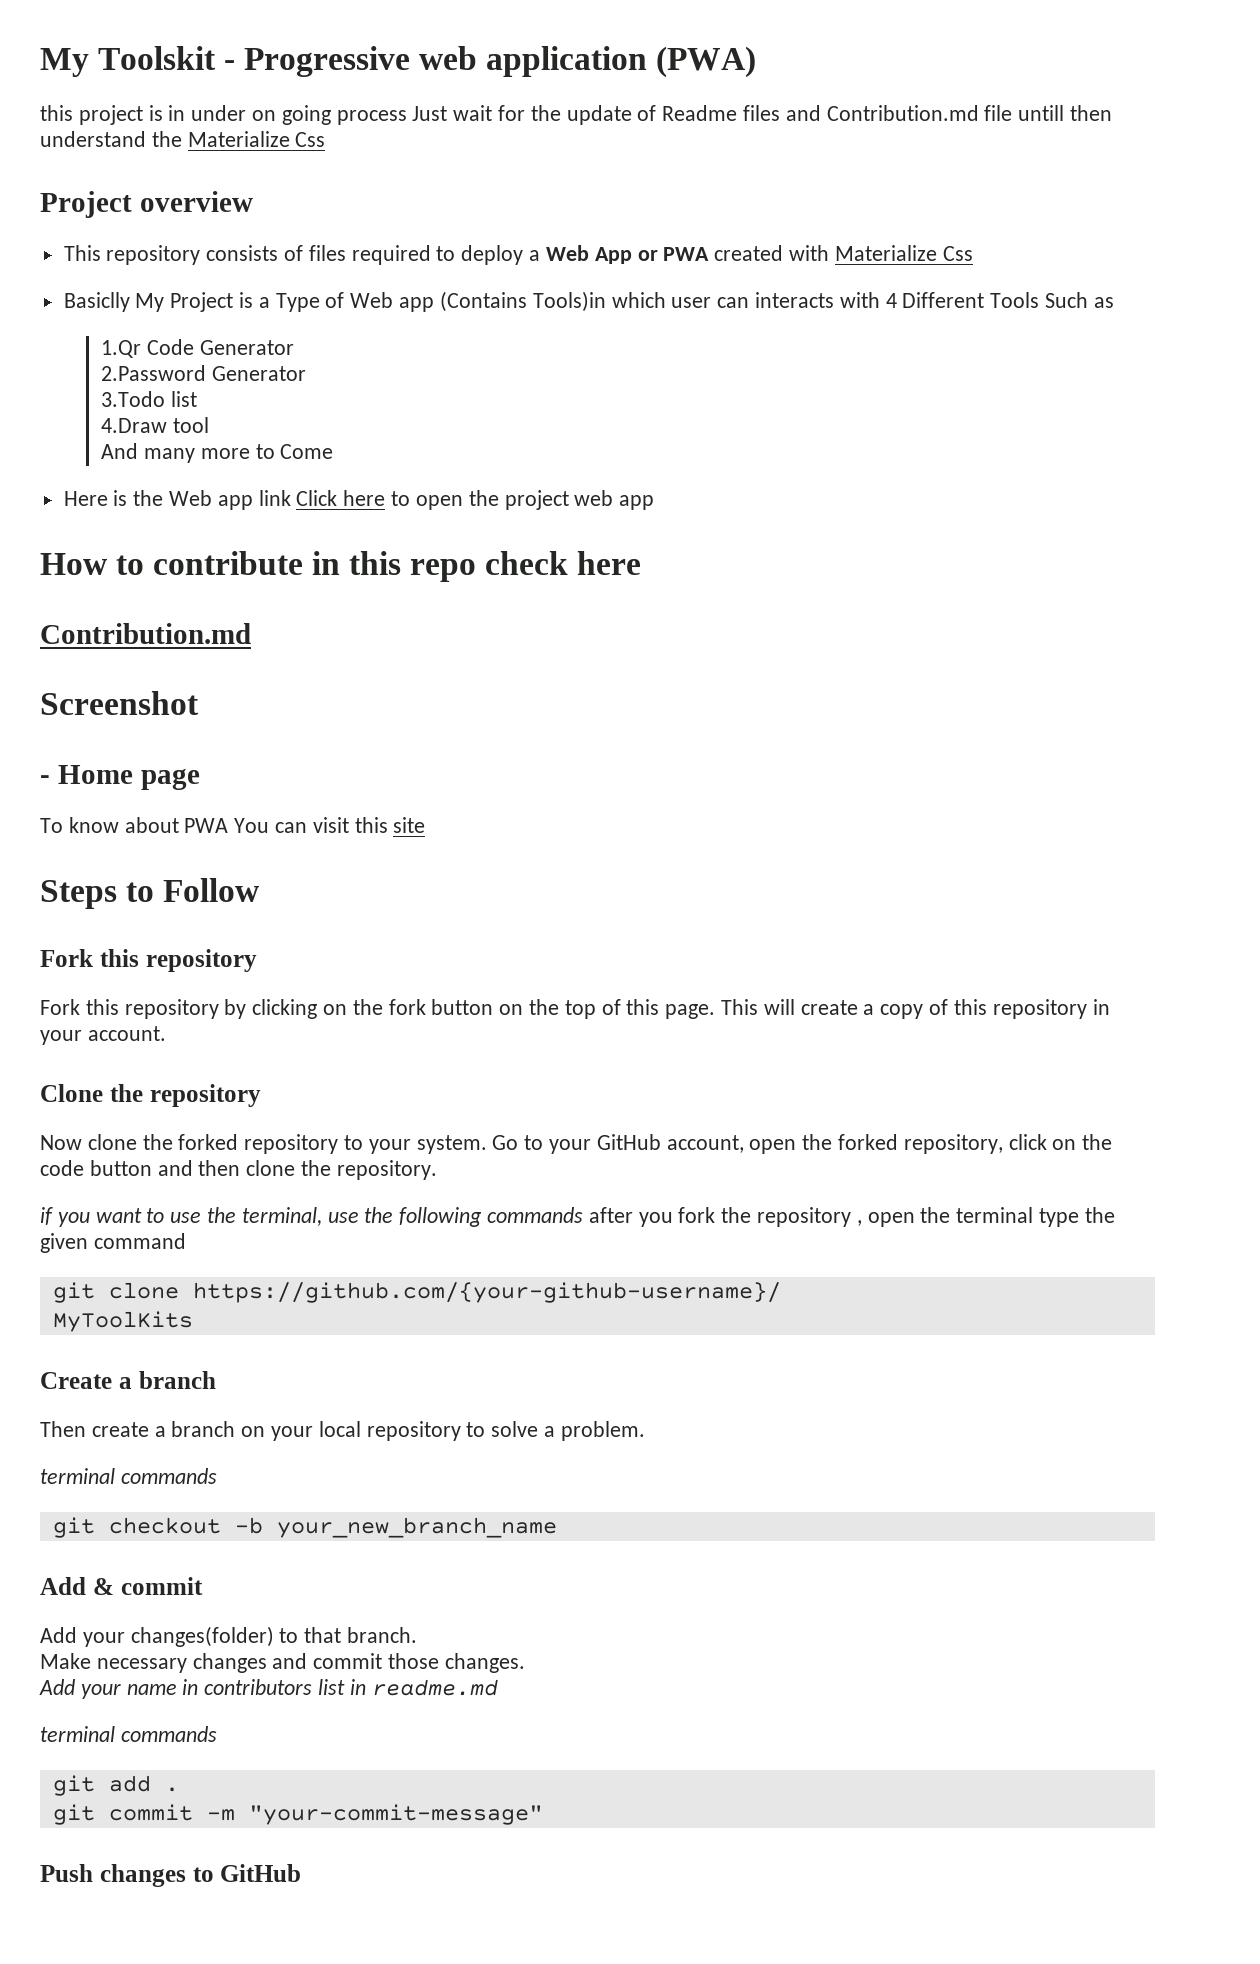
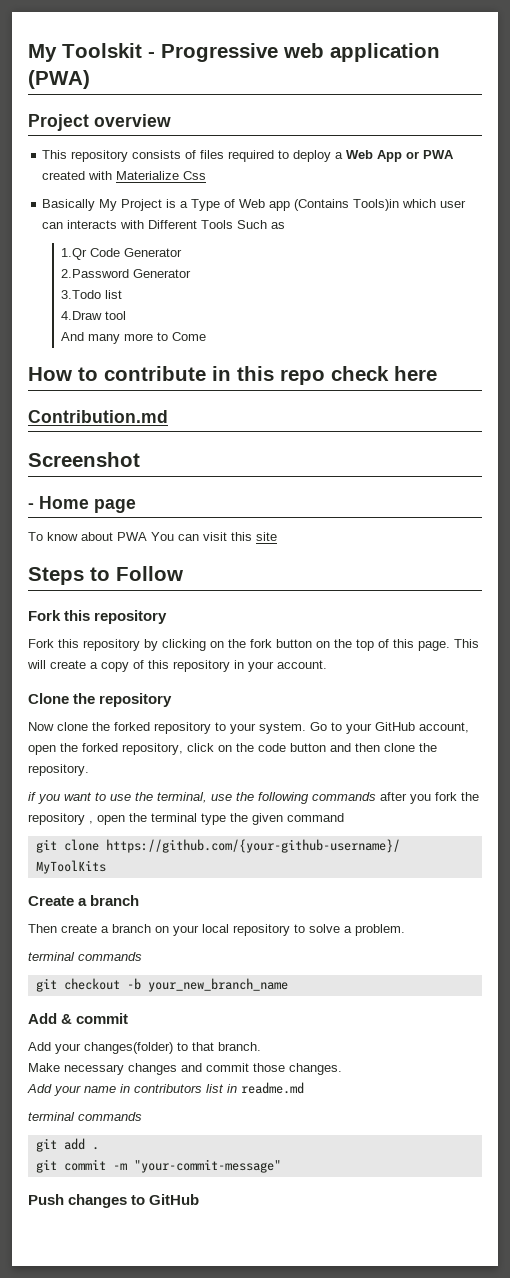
[40,105,1113,125] [40,131,326,147] // this project is in under on going process Just wait for the update of Readme files and Contribution.md file untill then understand the Materialize Css -> (90, 79) none
[63,292,130,312] Basiclly -> [42,199,96,211] Basically
[885,293,897,308] 4 -> (145, 224) none
[63,490,655,510] // Here is the Web app link Click here to open the project web app -> (207, 336) none

